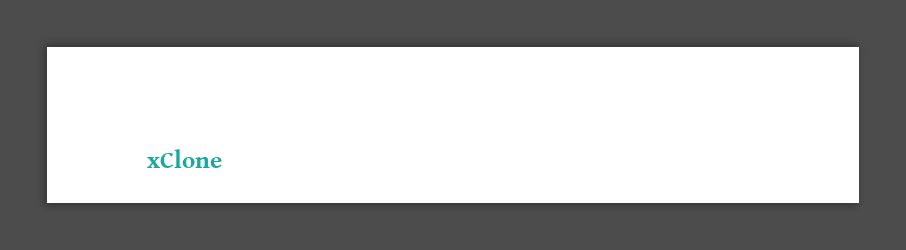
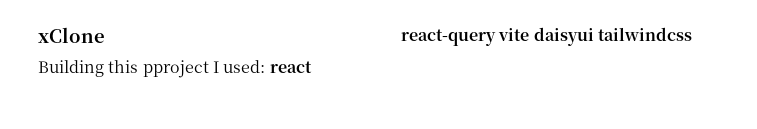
(222, 158) none -> [38,60,312,78] [401,27,692,46] // Building this pproject I used: react react-query vite daisyui tailwindcss

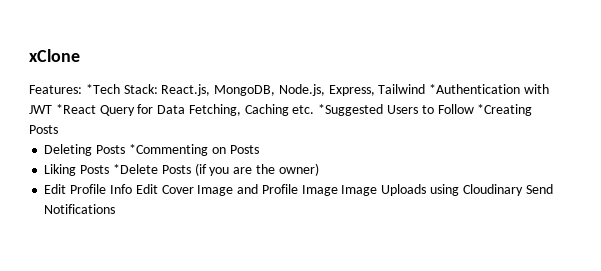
[38,60,312,78] [401,27,692,46] Building this pproject I used: react react-query vite daisyui tailwindcss -> [29,84,550,96] [29,104,533,116] [29,125,58,134] [44,144,259,156] [44,163,319,176] [44,184,553,196] [44,204,116,214] Features: *Tech Stack: React.js, MongoDB, Node.js, Express, Tailwind *Authentication with JWT *React Query for Data Fetching, Caching etc. *Suggested Users to Follow *Creating Posts // Deleting Posts *Commenting on Posts // Liking Posts *Delete Posts (if you are the owner) // Edit Profile Info Edit Cover Image and Profile Image Image Uploads using Cloudinary Send Notifications

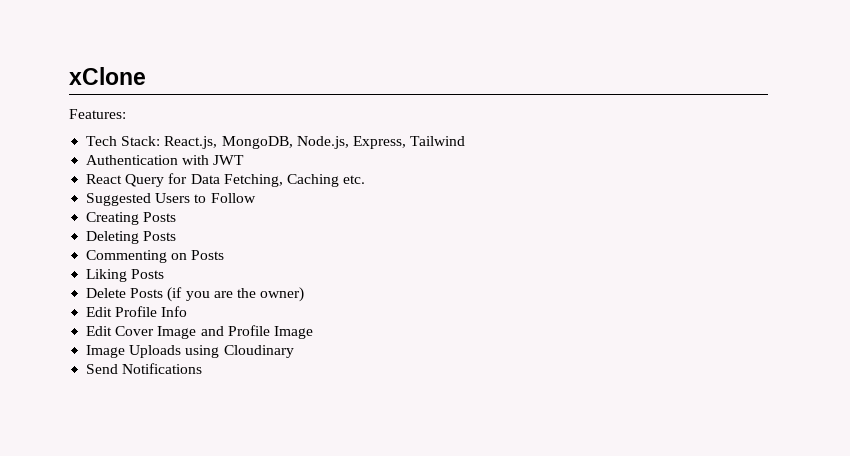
[85,84,120,94] *Tech -> [86,136,118,146] // Tech
[429,84,521,94] *Authentication -> [86,155,179,165] // Authentication
[55,104,96,114] *React -> [86,174,123,184] // React
[318,104,384,116] *Suggested -> [86,193,152,206] // Suggested
[477,104,533,116] *Creating -> [86,212,140,225] // Creating
[128,144,208,156] *Commenting -> [86,250,168,263] // Commenting
[112,164,158,174] *Delete -> [86,288,127,298] // Delete
(132, 189) none -> (188, 311) //
(338, 190) none -> (313, 332) //
(523, 190) none -> (294, 351) //

